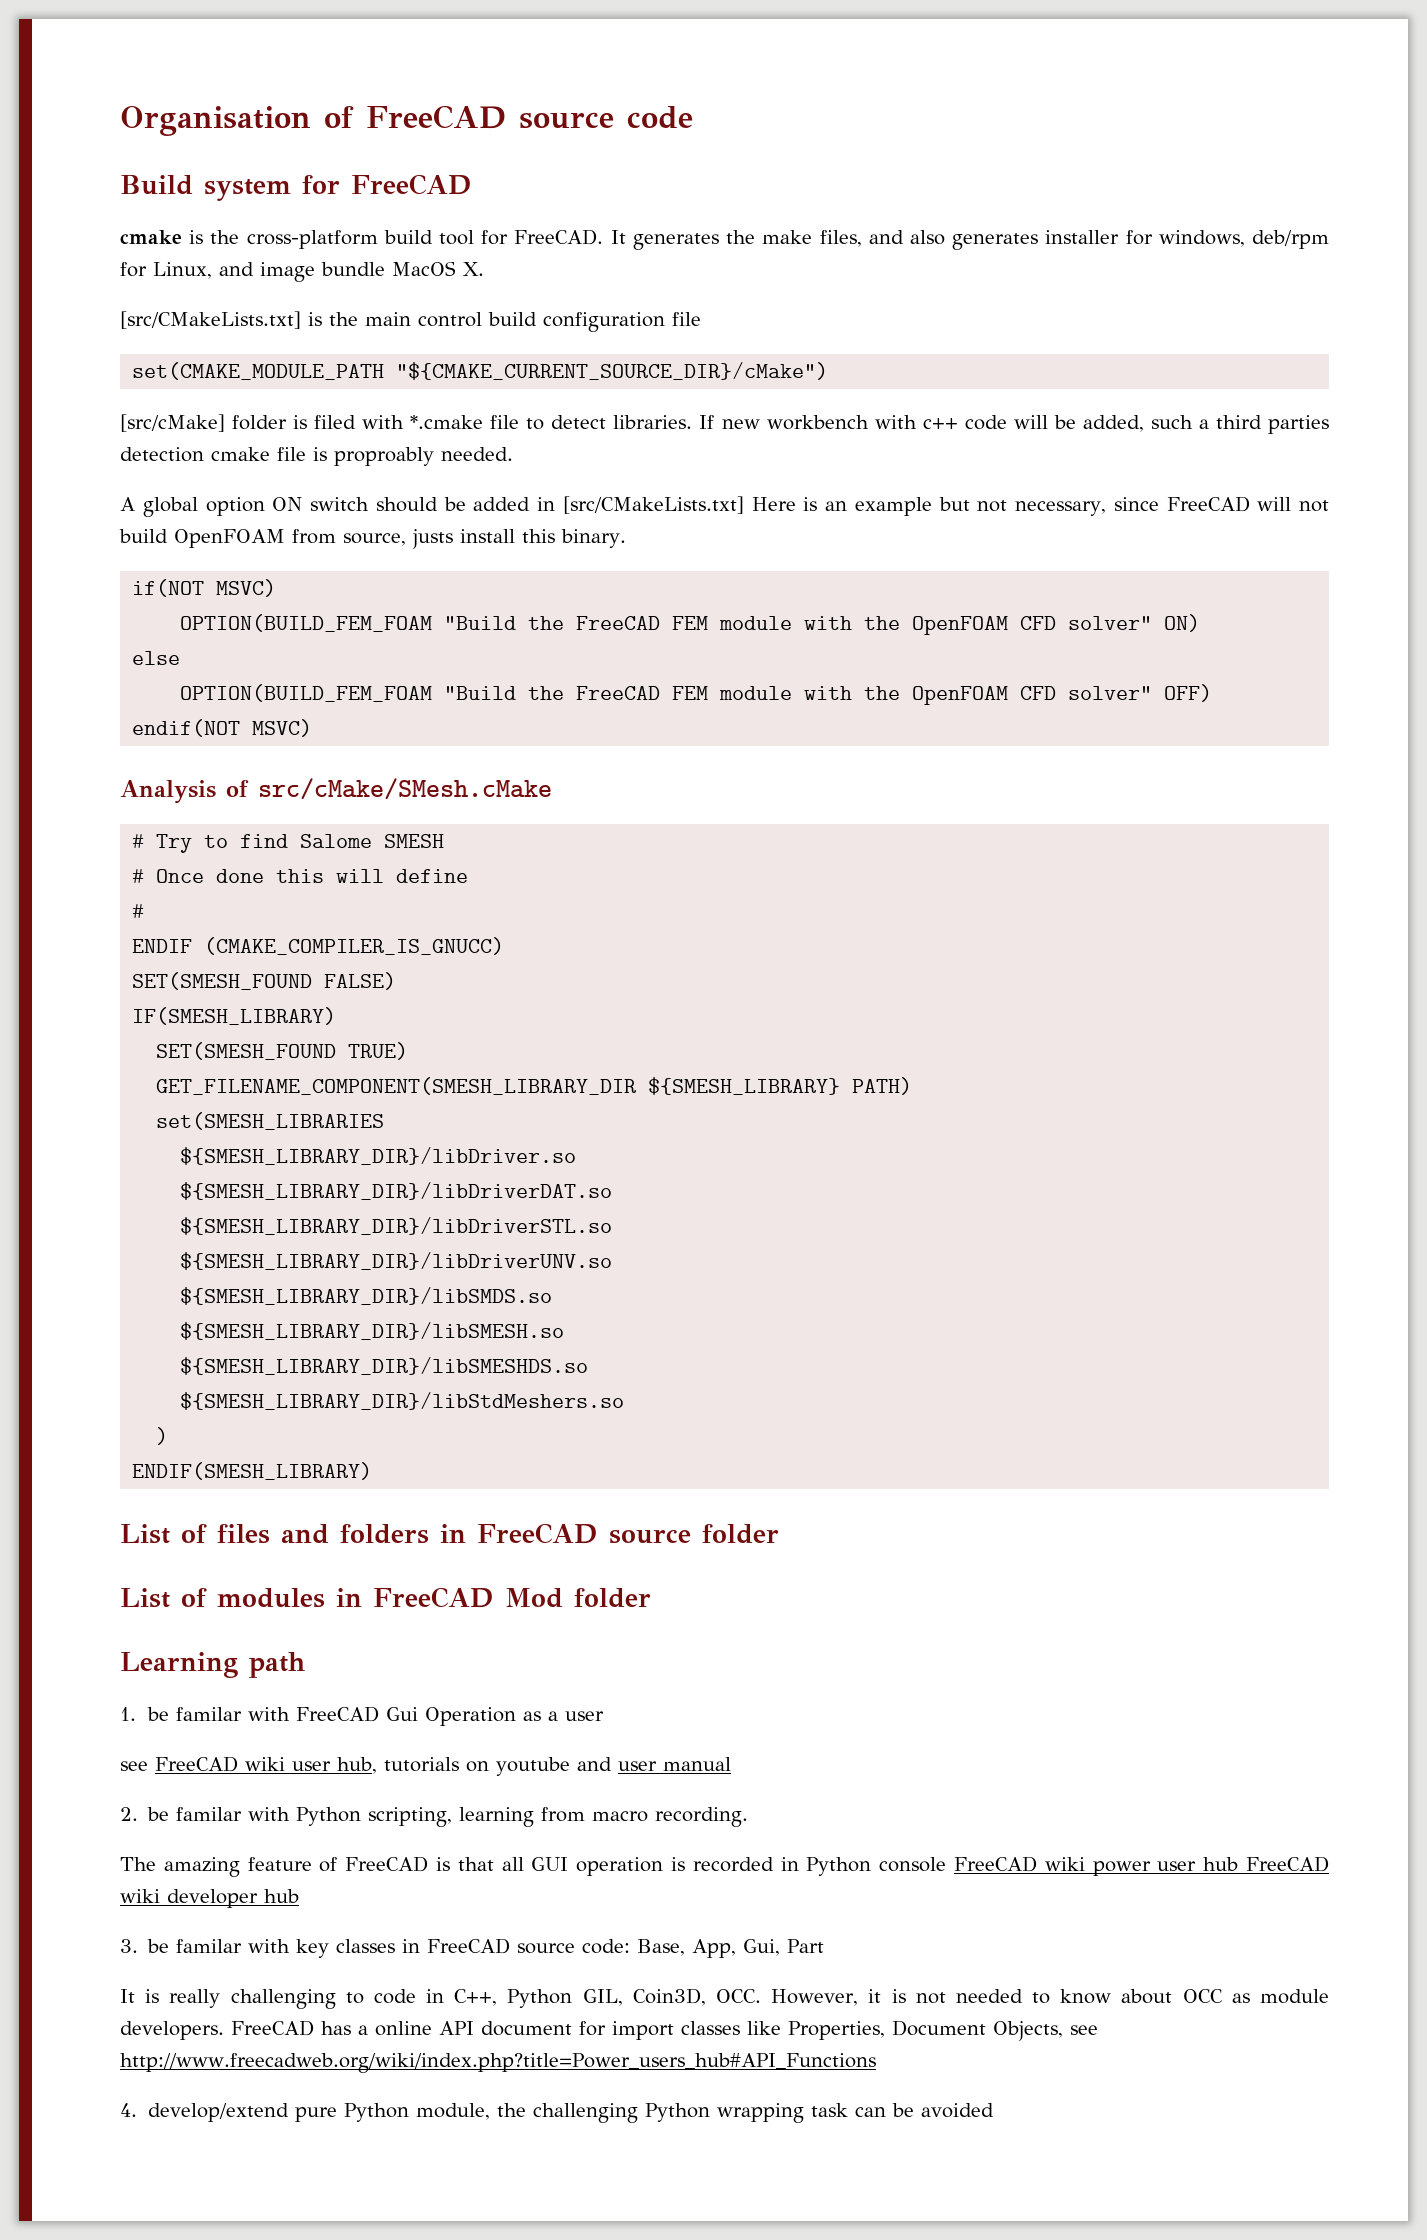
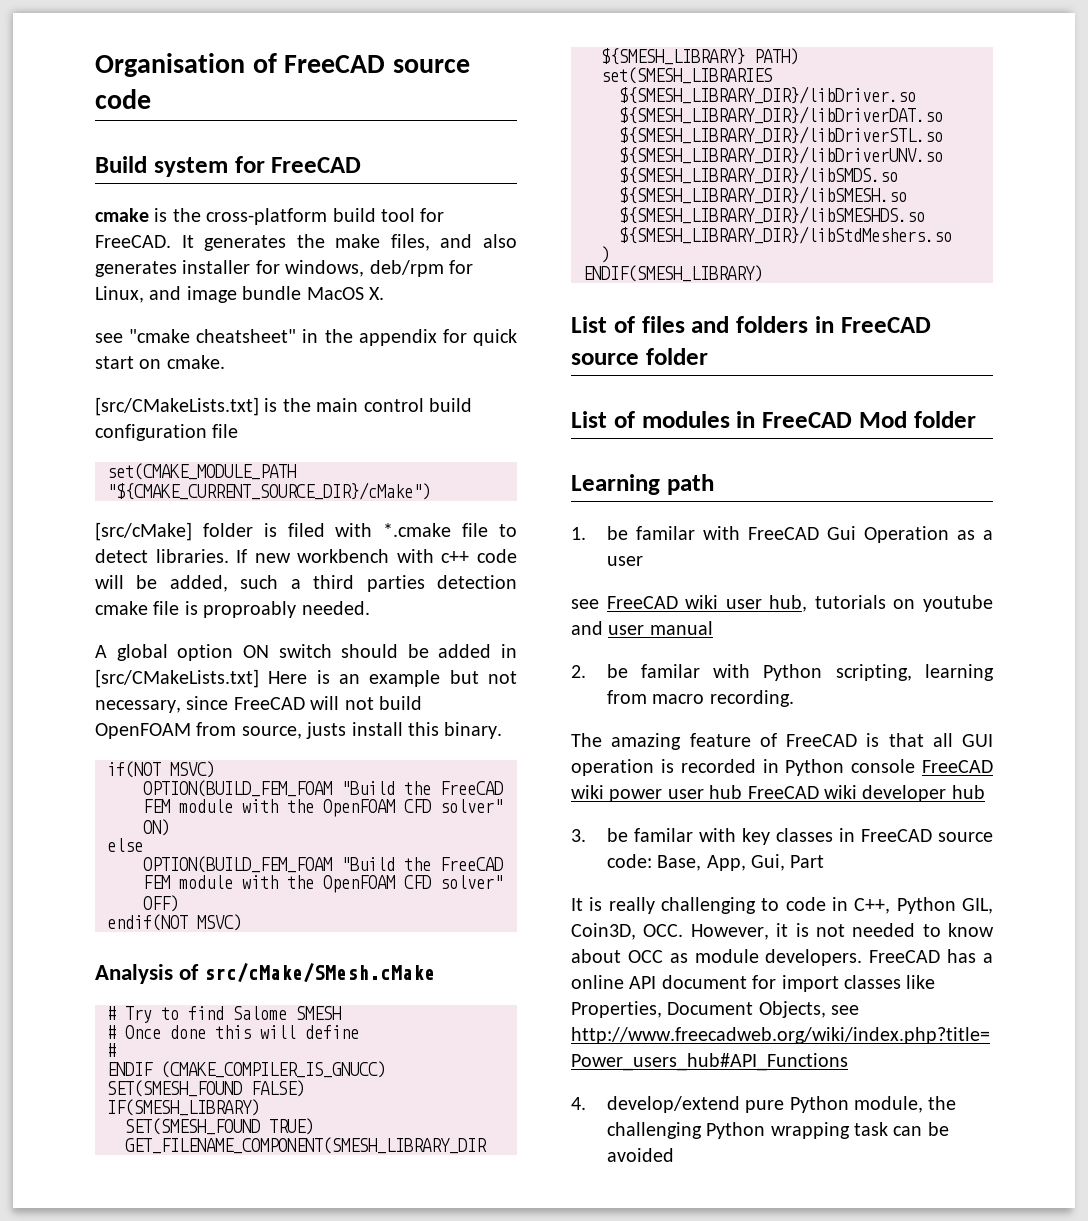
(484, 269) none -> [95,329,517,346] [95,355,225,369] // see "cmake cheatsheet" in the appendix for quick start on cmake.

